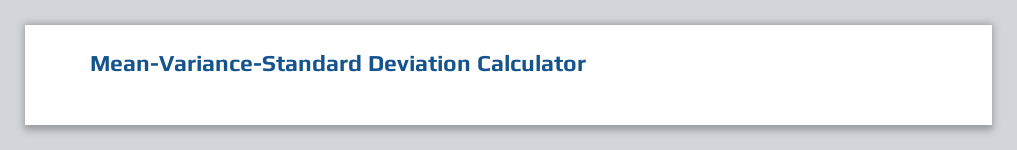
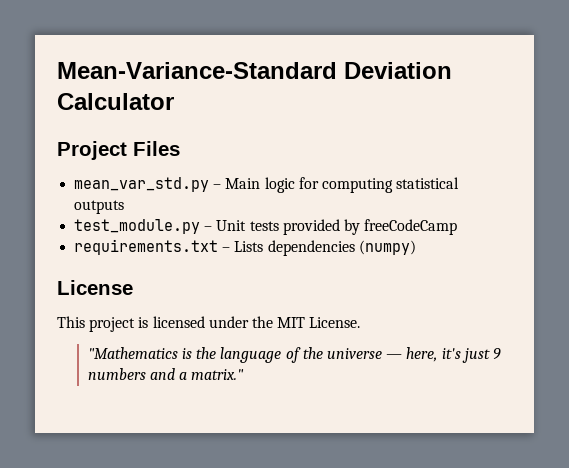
(587, 63) none -> [57,141,180,160] [74,177,460,193] [74,200,125,214] [74,219,458,235] [74,239,416,256] [57,280,133,295] [57,316,361,332] [87,347,501,363] [87,368,245,380] // Project Files // mean_var_std.py – Main logic for computing statistical outputs // test_module.py – Unit tests provided by freeCodeCamp // requirements.txt – Lists dependencies (numpy) // License // This project is licensed under the MIT License. // "Mathematics is the language of the universe — here, it's just 9 numbers and a matrix."

